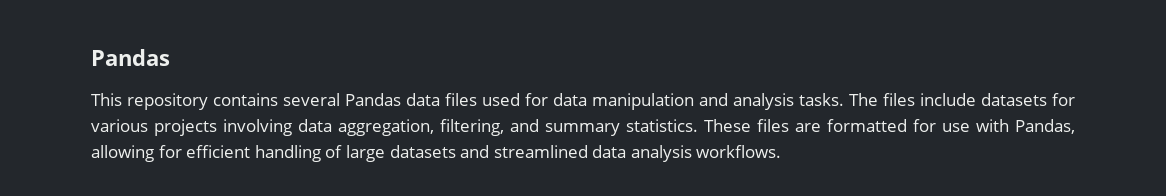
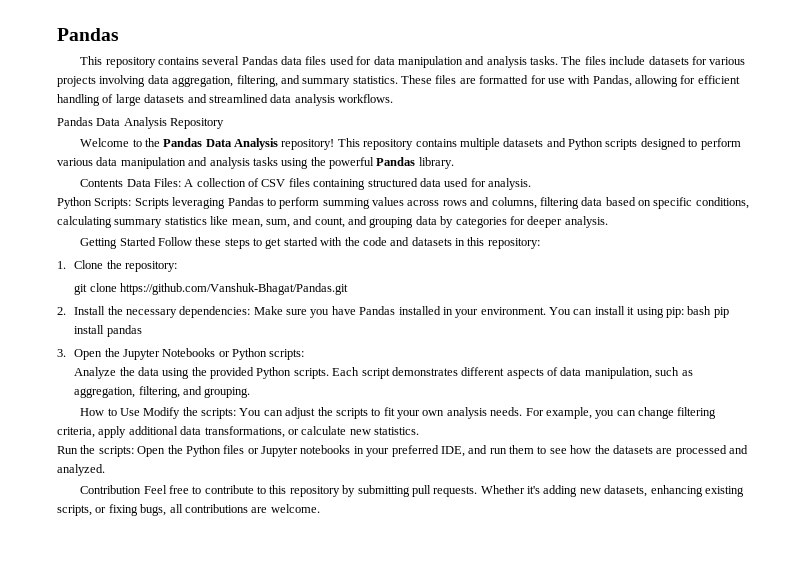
(782, 151) none -> [57,117,225,129] [80,138,741,150] [57,157,454,169] [80,178,532,190] [57,197,749,209] [57,216,608,228] [80,237,540,249] [57,260,177,272] [74,283,348,295] [57,306,729,318] [74,325,142,337] [57,348,305,360] [74,367,693,379] [74,386,251,398] [80,407,717,419] [57,426,419,438] [57,445,748,457] [57,464,105,476] [80,485,744,497] [57,504,320,516] // Pandas Data Analysis Repository // Welcome to the Pandas Data Analysis repository! This repository contains multiple datasets and Python scripts designed to perform various data manipulation and analysis tasks using the powerful Pandas library. // Contents Data Files: A collection of CSV files containing structured data used for analysis. // Python Scripts: Scripts leveraging Pandas to perform summing values across rows and columns, filtering data based on specific conditions, calculating summary statistics like mean, sum, and count, and grouping data by categories for deeper analysis. // Getting Started Follow these steps to get started with the code and datasets in this repository: // 1. Clone the repository: // git clone https://github.com/Vanshuk-Bhagat/Pandas.git // 2. Install the necessary dependencies: Make sure you have Pandas installed in your environment. You can install it using pip: bash pip install pandas // 3. Open the Jupyter Notebooks or Python scripts: // Analyze the data using the provided Python scripts. Each script demonstrates different aspects of data manipulation, such as aggregation, filtering, and grouping. // How to Use Modify the scripts: You can adjust the scripts to fit your own analysis needs. For example, you can change filtering criteria, apply additional data transformations, or calculate new statistics. // Run the scripts: Open the Python files or Jupyter notebooks in your preferred IDE, and run them to see how the datasets are processed and analyzed. // Contribution Feel free to contribute to this repository by submitting pull requests. Whether it's adding new datasets, enhancing existing scripts, or fixing bugs, all contributions are welcome.

